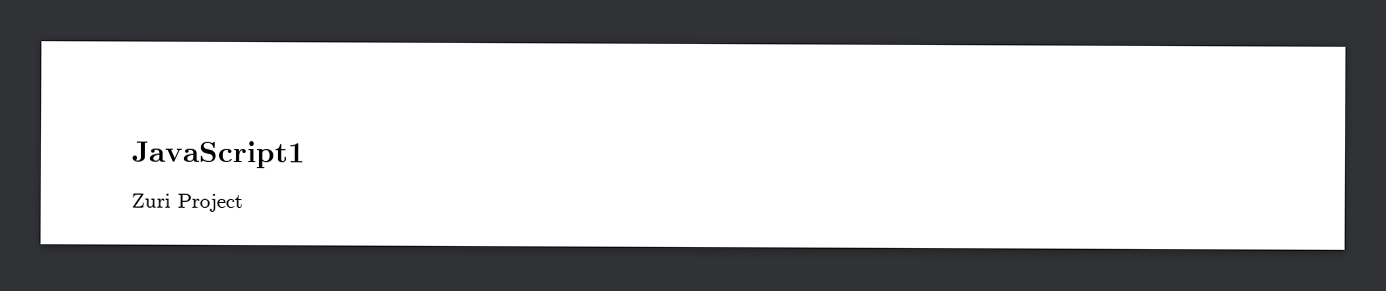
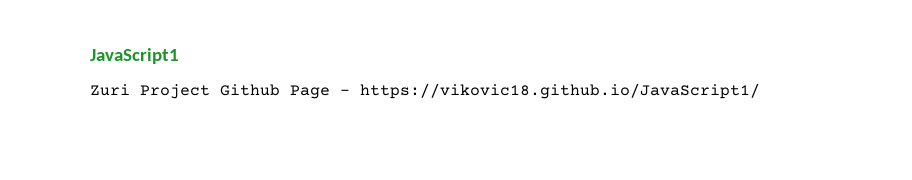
(243, 203) none -> [220,83,760,99] Github Page - https://vikovic18.github.io/JavaScript1/

